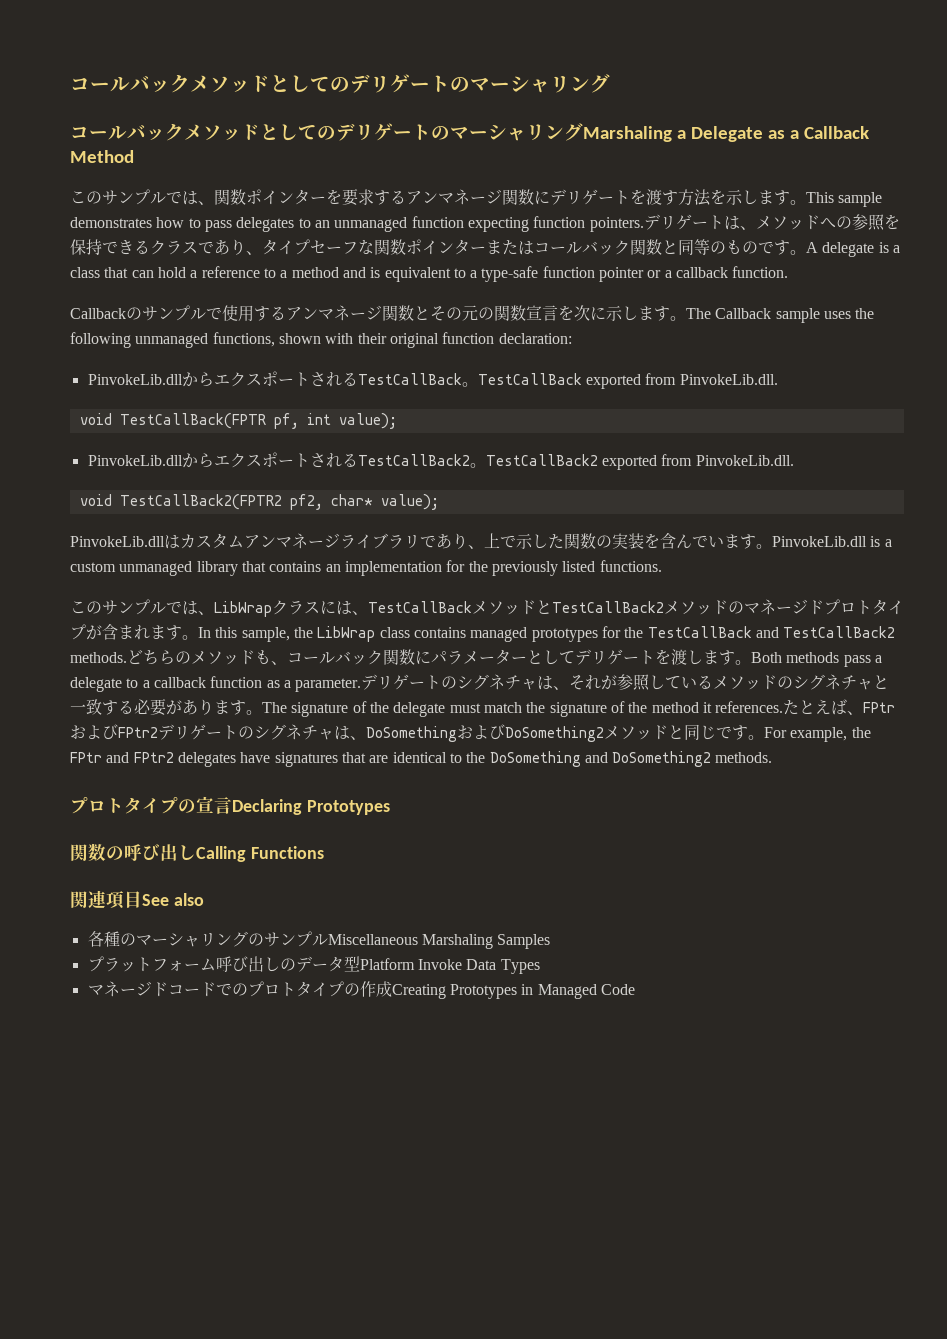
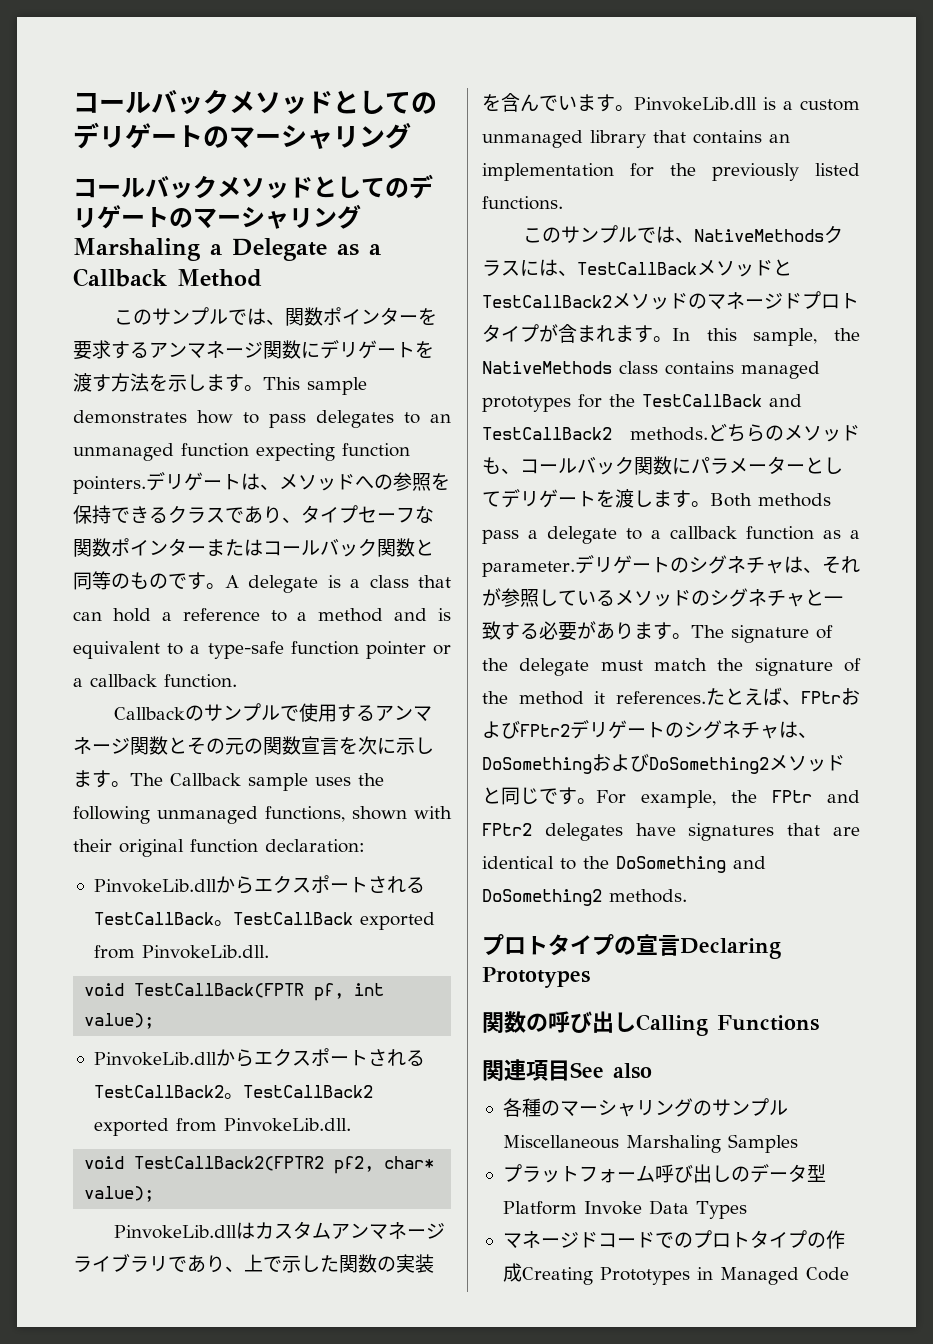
[214,601,272,617] LibWrap -> [694,229,825,242] NativeMethods
[317,626,376,642] LibWrap -> [482,361,612,374] NativeMethods

